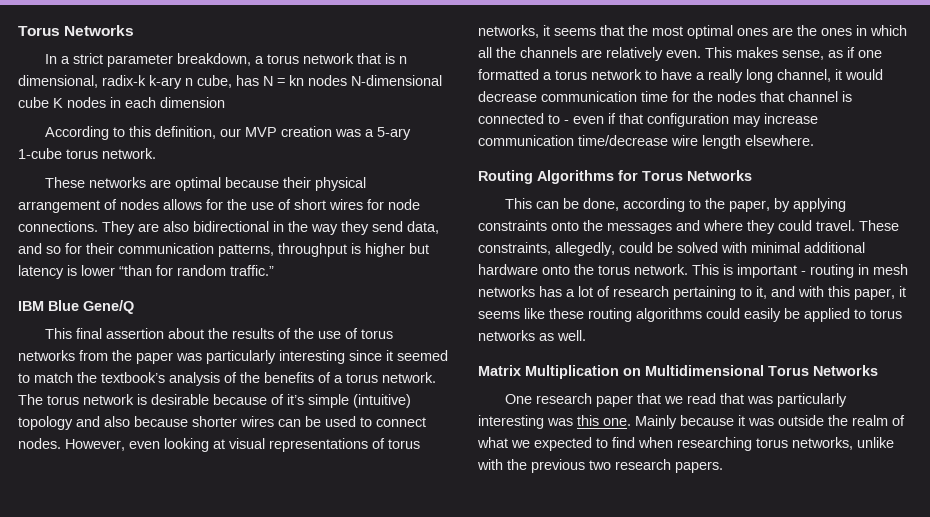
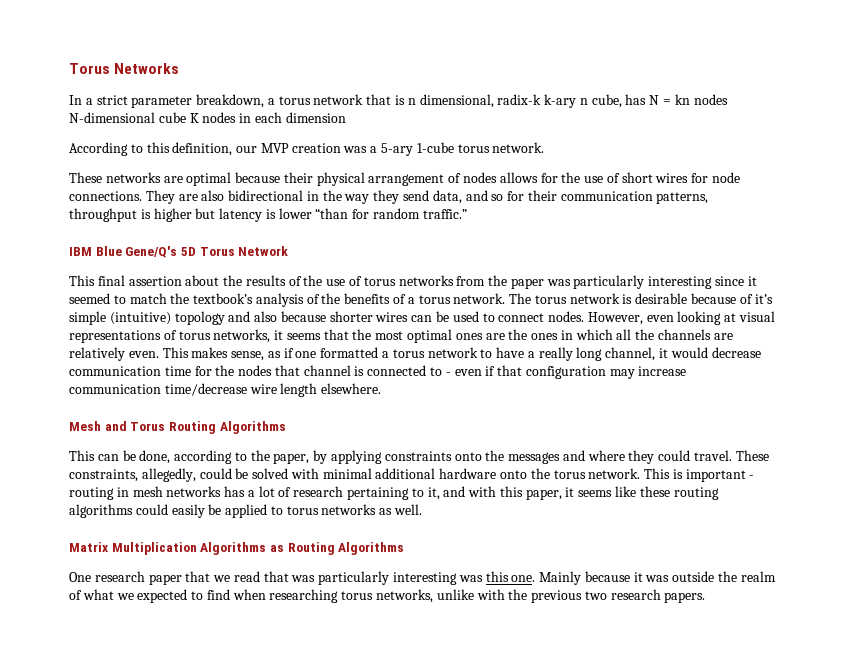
[83,300,134,314] Gene/Q -> [125,246,289,258] Gene/Q's 5D Torus Network
[478,170,752,184] Routing Algorithms for Torus Networks -> [69,421,286,434] Mesh and Torus Routing Algorithms
[623,365,878,376] on Multidimensional Torus Networks -> [200,542,405,555] Algorithms as Routing Algorithms

